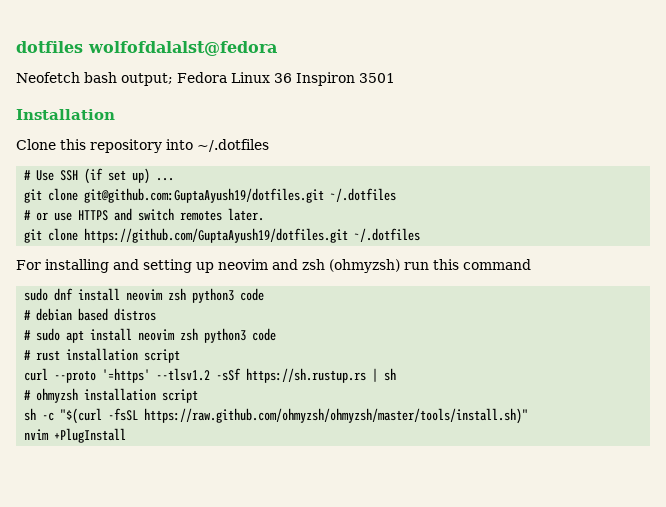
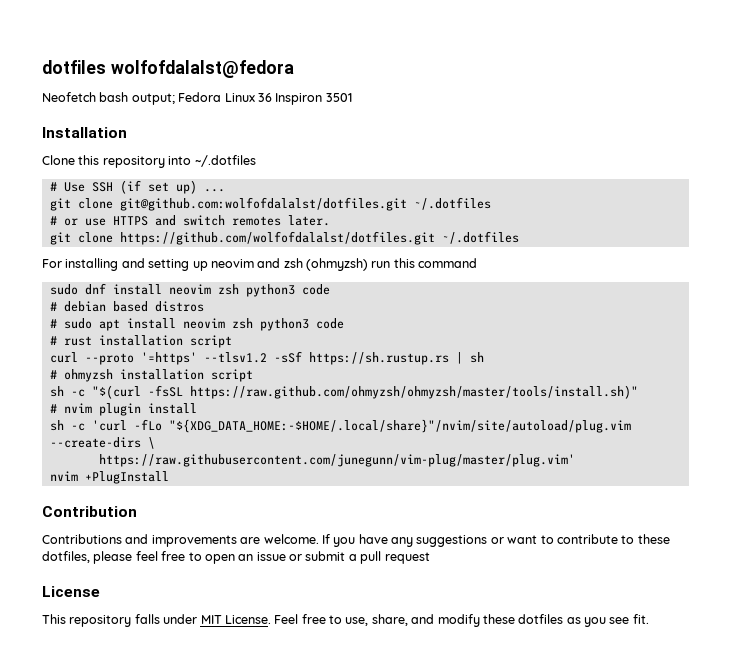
[84,188,325,203] git@github.com:GuptaAyush19/dotfiles.git -> [119,197,407,211] git@github.com:wolfofdalalst/dotfiles.git
[84,228,349,243] https://github.com/GuptaAyush19/dotfiles.git -> [119,231,435,245] https://github.com/wolfofdalalst/dotfiles.git
[24,428,127,443] nvim +PlugInstall -> [49,403,197,416] [49,419,631,433] [49,437,155,449] [98,454,575,467] [49,471,169,484] [42,506,137,517] [42,534,670,547] [42,551,430,564] [42,586,100,597] [42,614,649,627] # nvim plugin install // sh -c 'curl -fLo "${XDG_DATA_HOME:-$HOME/.local/share}"/nvim/site/autoload/plug.vim --create-dirs \ // https://raw.githubusercontent.com/junegunn/vim-plug/master/plug.vim' // nvim +PlugInstall // Contribution // Contributions and improvements are welcome. If you have any suggestions or want to contribute to these dotfiles, please feel free to open an issue or submit a pull request // License // This repository falls under MIT License. Feel free to use, share, and modify these dotfiles as you see fit.

